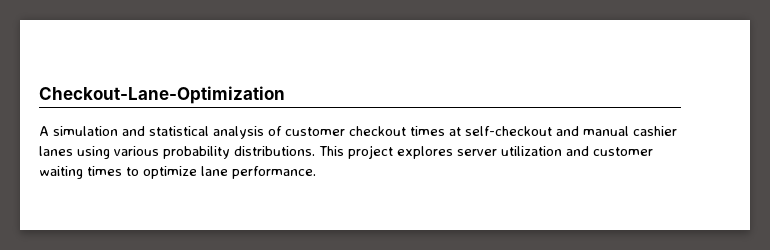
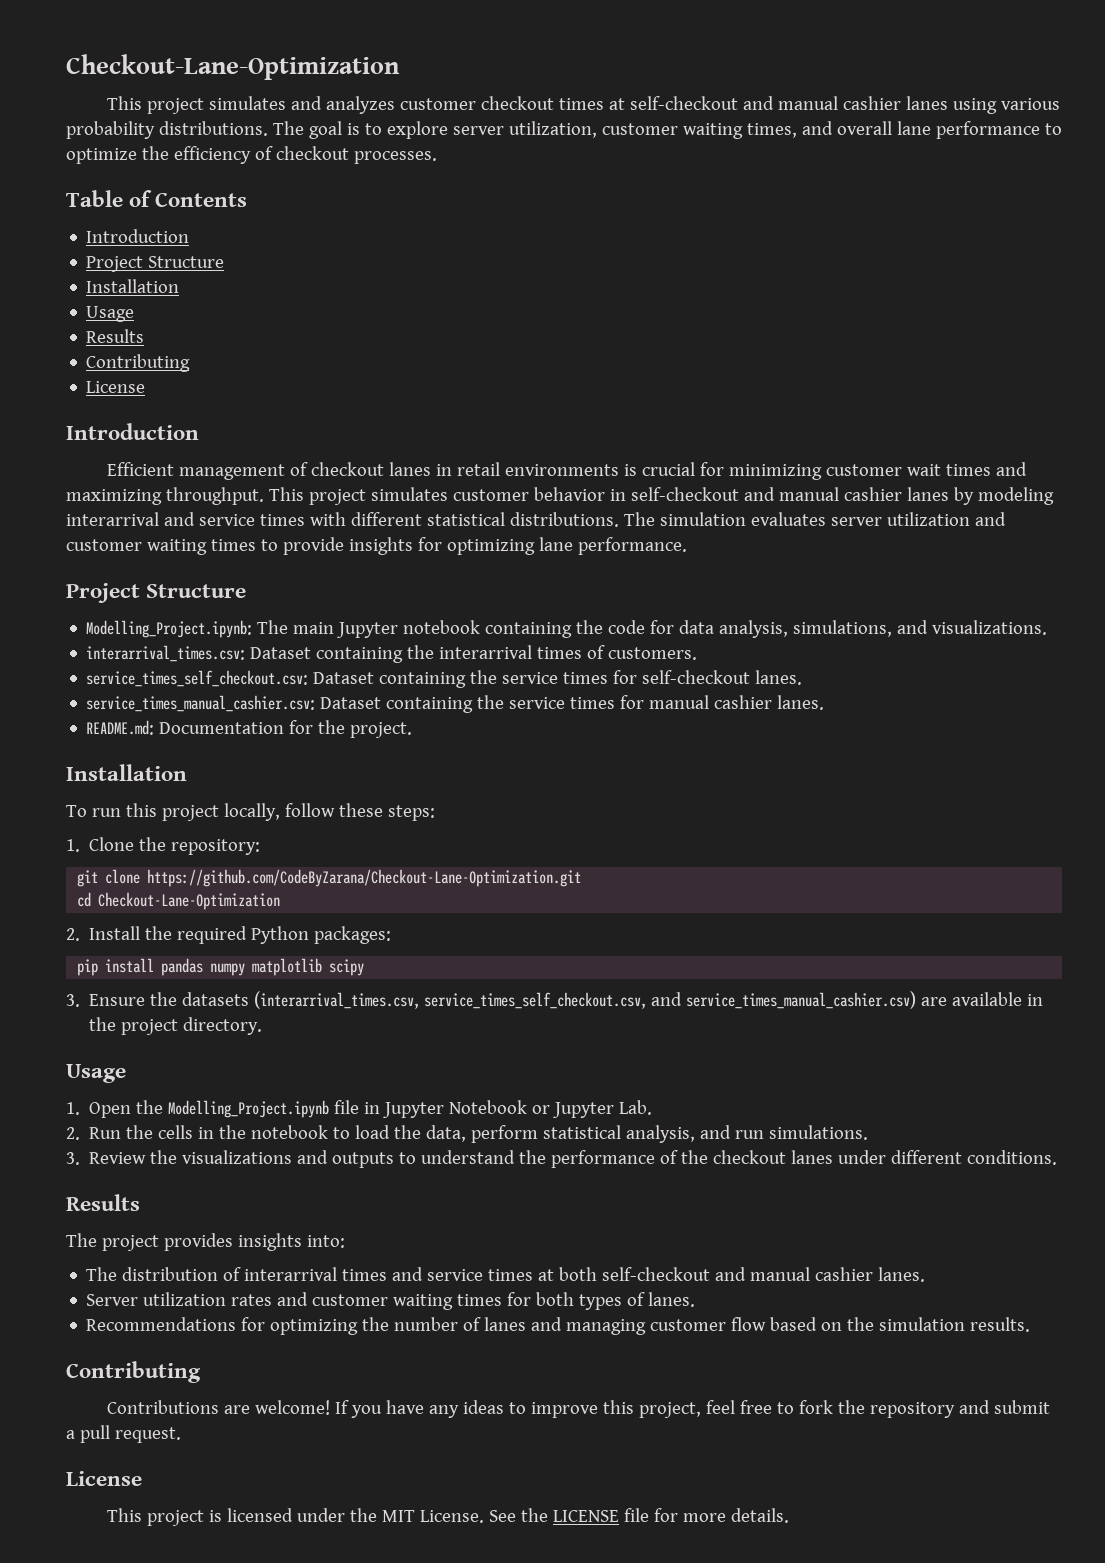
[39,86,285,104] [39,126,282,139] Checkout-Lane-Optimization // A simulation and statistical analysis of -> [66,54,400,80] [107,96,396,114] Checkout-Lane-Optimization // This project simulates and analyzes
[319,145,453,159] This project explores -> [272,121,1062,139] [66,146,437,164] [66,190,248,207] [86,229,190,243] [86,256,225,272] [86,279,180,293] [86,306,135,322] [86,329,145,343] [86,354,191,372] [86,381,146,393] [66,423,199,440] [107,462,1028,480] [66,487,1054,505] [66,512,826,527] The goal is to explore server utilization, customer waiting times, and overall lane performance to optimize the efficiency of checkout processes. // Table of Contents // Introduction // Project Structure // Installation // Usage // Results // Contributing // License // Introduction // Efficient management of checkout lanes in retail environments is crucial for minimizing customer wait times and maximizing throughput. This project simulates customer behavior in self-checkout and manual cashier lanes by modeling interarrival and service times with different statistical distributions. The simulation evaluates
[143,166,316,179] optimize lane performance. -> [282,537,687,555] [66,583,247,603] [86,620,1048,638] [86,645,698,663] [86,670,803,688] [86,695,825,713] [86,720,413,738] [66,764,187,781] [66,803,435,821] [66,837,261,855] [77,869,582,887] [77,892,281,910] [66,926,392,944] [77,958,365,976] [66,991,1044,1009] [89,1017,263,1035] [66,1064,126,1083] [66,1100,653,1118] [66,1125,869,1143] [66,1150,1058,1168] [66,1194,140,1211] [66,1233,345,1251] [86,1267,926,1282] [86,1292,696,1310] [86,1317,1031,1335] [66,1361,201,1383] [107,1400,1051,1418] [66,1425,181,1443] [66,1471,142,1486] [107,1508,790,1526] provide insights for optimizing lane performance. // Project Structure // Modelling_Project.ipynb: The main Jupyter notebook containing the code for data analysis, simulations, and visualizations. // interarrival_times.csv: Dataset containing the interarrival times of customers. // service_times_self_checkout.csv: Dataset containing the service times for self-checkout lanes. // service_times_manual_cashier.csv: Dataset containing the service times for manual cashier lanes. // README.md: Documentation for the project. // Installation // To run this project locally, follow these steps: // 1. Clone the repository: // git clone https://github.com/CodeByZarana/Checkout-Lane-Optimization.git // cd Checkout-Lane-Optimization // 2. Install the required Python packages: // pip install pandas numpy matplotlib scipy // 3. Ensure the datasets (interarrival_times.csv, service_times_self_checkout.csv, and service_times_manual_cashier.csv) are available in the project directory. // Usage // 1. Open the Modelling_Project.ipynb file in Jupyter Notebook or Jupyter Lab. // 2. Run the cells in the notebook to load the data, perform statistical analysis, and run simulations. // 3. Review the visualizations and outputs to understand the performance of the checkout lanes under different conditions. // Results // The project provides insights into: // The distribution of interarrival times and service times at both self-checkout and manual cashier lanes. // Server utilization rates and customer waiting times for both types of lanes. // Recommendations for optimizing the number of lanes and managing customer flow based on the simulation results. // Contributing // Contributions are welcome! If you have any ideas to improve this project, feel free to fork the repository and submit a pull request. // License // This project is licensed under the MIT License. See the LICENSE file for more details.

